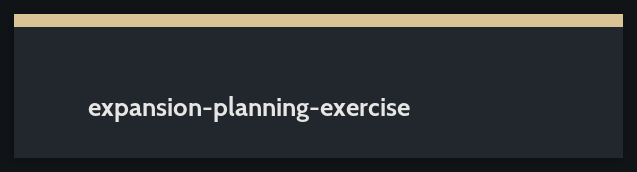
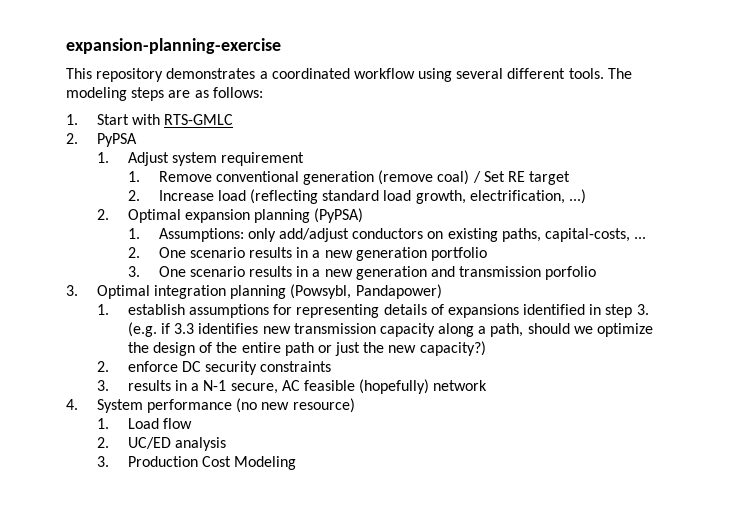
(410, 109) none -> [66,68,632,82] [66,87,263,101] [66,114,234,125] [66,133,137,147] [96,152,305,166] [127,170,571,185] [127,189,586,204] [96,208,364,223] [127,228,647,242] [127,247,487,261] [127,266,597,280] [66,284,442,299] [96,304,649,318] [127,322,653,337] [127,341,486,356] [96,361,332,375] [96,379,488,394] [66,398,355,413] [96,418,192,429] [96,437,226,451] [96,456,297,470] // This repository demonstrates a coordinated workflow using several different tools. The modeling steps are as follows: // 1. Start with RTS-GMLC // 2. PyPSA // 1. Adjust system requirement // 1. Remove conventional generation (remove coal) / Set RE target // 2. Increase load (reflecting standard load growth, electrification, ...) // 2. Optimal expansion planning (PyPSA) // 1. Assumptions: only add/adjust conductors on existing paths, capital-costs, ... // 2. One scenario results in a new generation portfolio // 3. One scenario results in a new generation and transmission porfolio // 3. Optimal integration planning (Powsybl, Pandapower) // 1. establish assumptions for representing details of expansions identified in step 3. (e.g. if 3.3 identifies new transmission capacity along a path, should we optimize the design of the entire path or just the new capacity?) // 2. enforce DC security constraints // 3. results in a N-1 secure, AC feasible (hopefully) network // 4. System performance (no new resource) // 1. Load flow // 2. UC/ED analysis // 3. Production Cost Modeling

